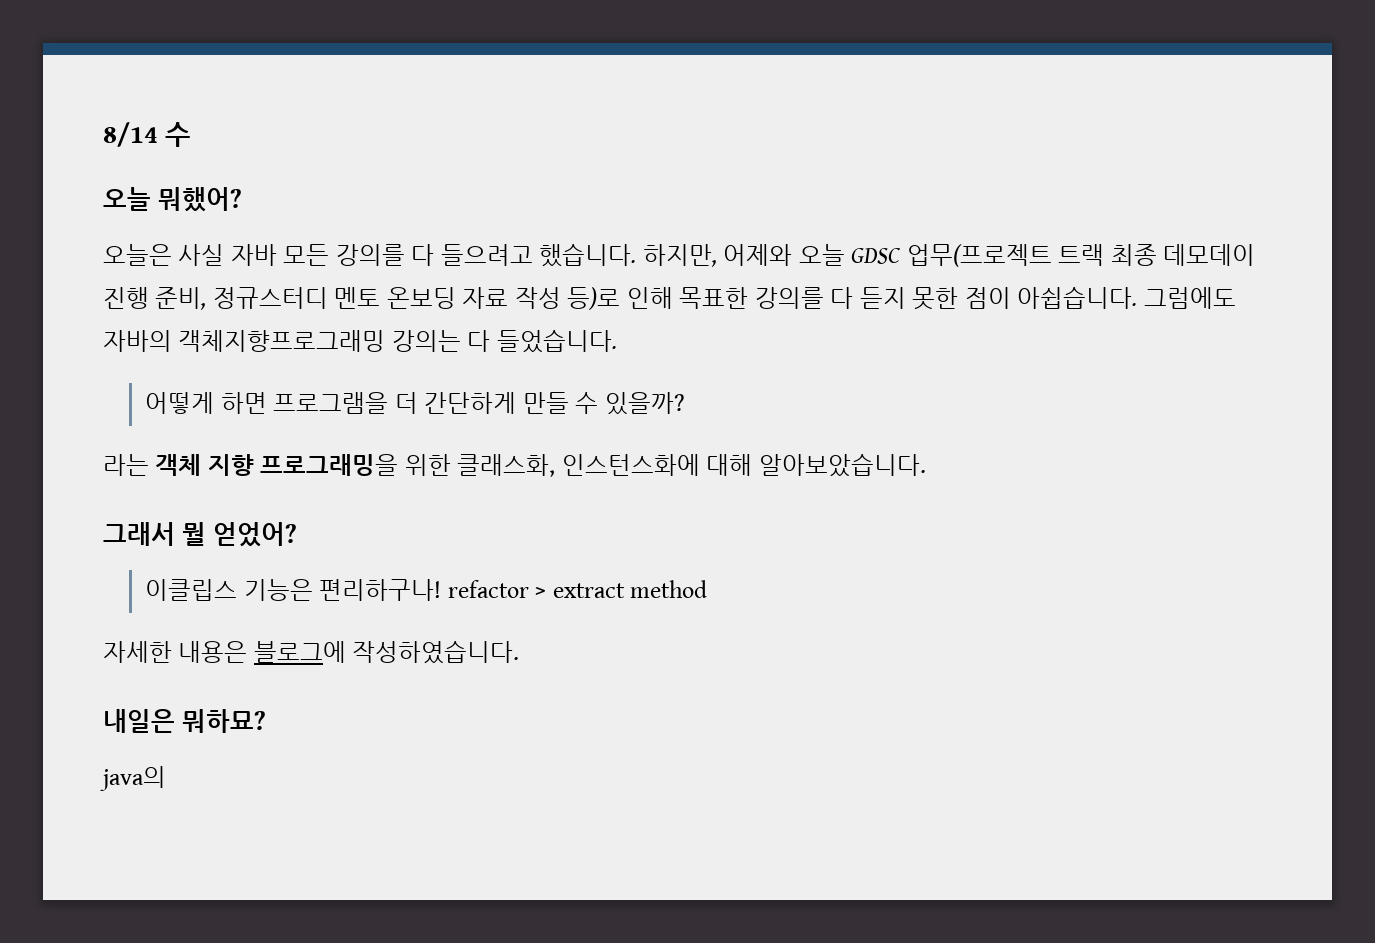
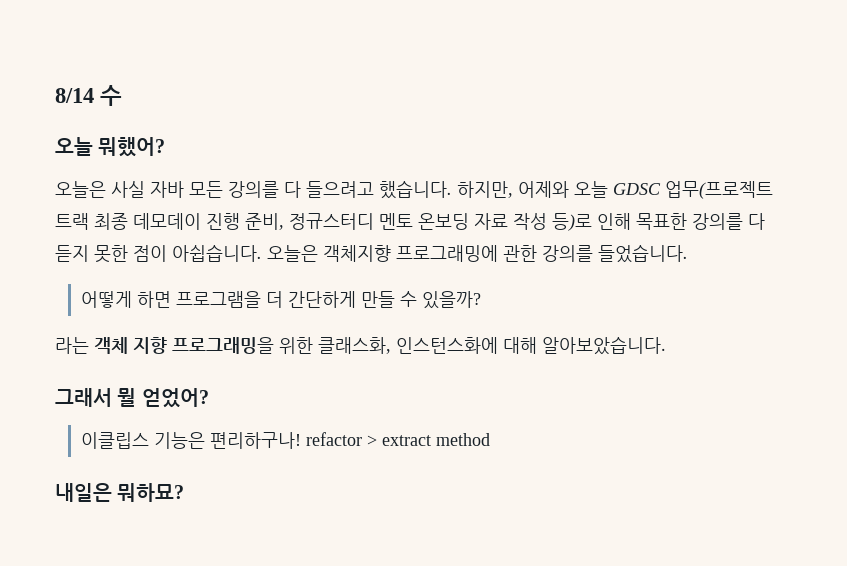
[1143,287,1236,309] [103,330,491,352] 그럼에도 자바의 객체지향프로그래밍 강의는 다 -> [267,245,593,262] 오늘은 객체지향 프로그래밍에 관한 강의를
[103,640,520,664] // 자세한 내용은 블로그에 작성하였습니다. -> (490, 439) none
[100,766,166,791] // java의 -> (185, 492) none

